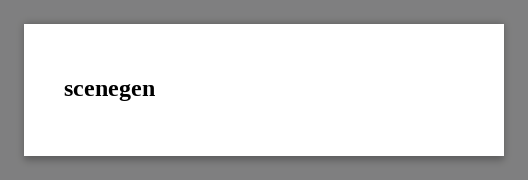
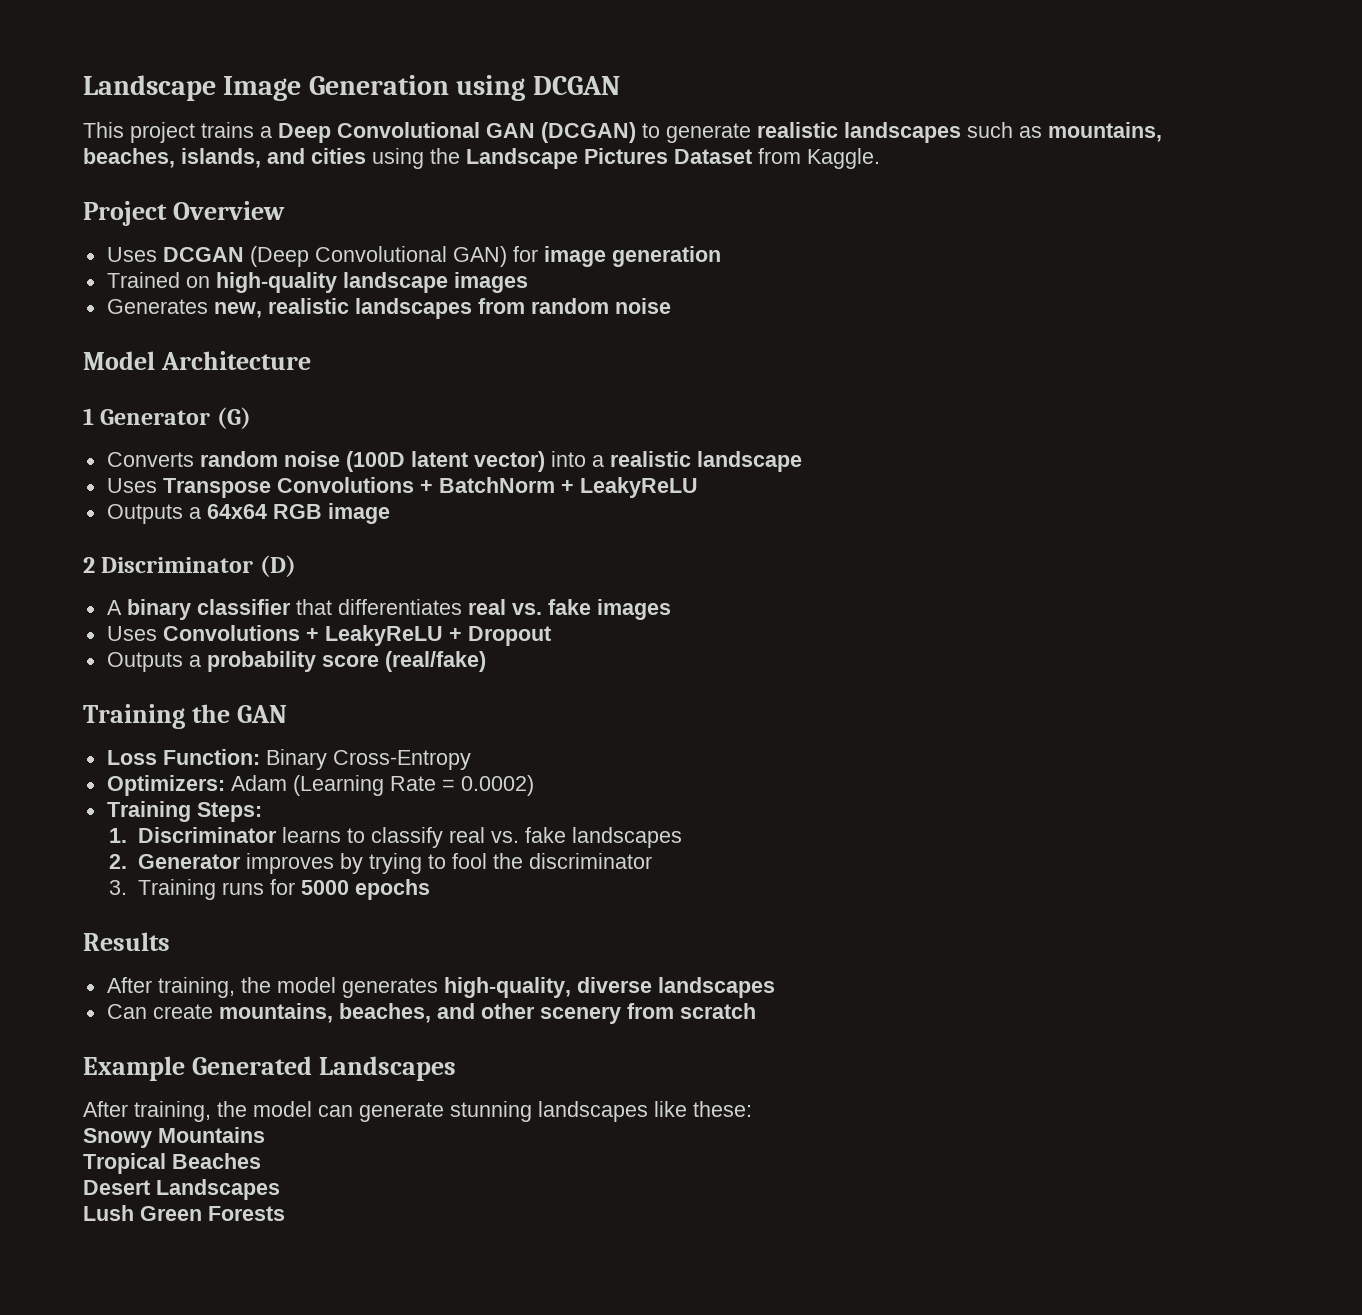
[64,84,155,101] scenegen -> [83,75,620,101] [83,122,1162,143] [83,148,880,169] [83,201,285,226] [106,246,721,267] [106,272,528,293] [106,298,671,319] [83,351,311,370] [83,407,251,429] [106,451,802,472] [106,477,698,498] [106,503,390,524] [83,555,296,577] [106,599,671,620] [106,625,551,646] [106,651,486,672] [83,704,287,729] [106,749,471,770] [106,775,534,796] [106,801,262,822] [108,827,682,848] [108,853,652,874] [108,879,430,900] [83,932,170,951] [106,977,775,998] [106,1003,756,1024] [83,1056,456,1081] [83,1101,752,1122] [83,1127,265,1148] [83,1153,261,1174] [83,1179,280,1200] [83,1205,285,1221] Landscape Image Generation using DCGAN // This project trains a Deep Convolutional GAN (DCGAN) to generate realistic landscapes such as mountains, beaches, islands, and cities using the Landscape Pictures Dataset from Kaggle. // Project Overview // Uses DCGAN (Deep Convolutional GAN) for image generation // Trained on high-quality landscape images // Generates new, realistic landscapes from random noise // Model Architecture // 1 Generator (G) // Converts random noise (100D latent vector) into a realistic landscape // Uses Transpose Convolutions + BatchNorm + LeakyReLU // Outputs a 64x64 RGB image // 2 Discriminator (D) // A binary classifier that differentiates real vs. fake images // Uses Convolutions + LeakyReLU + Dropout // Outputs a probability score (real/fake) // Training the GAN // Loss Function: Binary Cross-Entropy // Optimizers: Adam (Learning Rate = 0.0002) // Training Steps: // 1. Discriminator learns to classify real vs. fake landscapes // 2. Generator improves by trying to fool the discriminator // 3. Training runs for 5000 epochs // Results // After training, the model generates high-quality, diverse landscapes // Can create mountains, beaches, and other scenery from scratch // Example Generated Landscapes // After training, the model can generate stunning landscapes like these: // Snowy Mountains // Tropical Beaches // Desert Landscapes // Lush Green Forests

